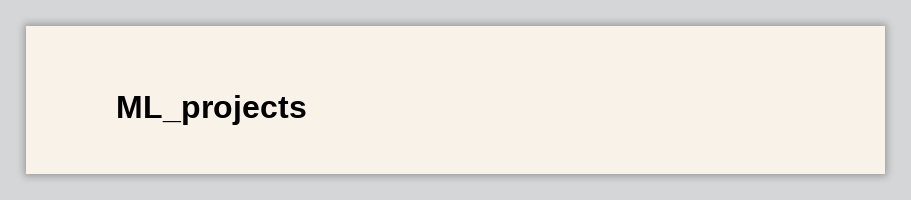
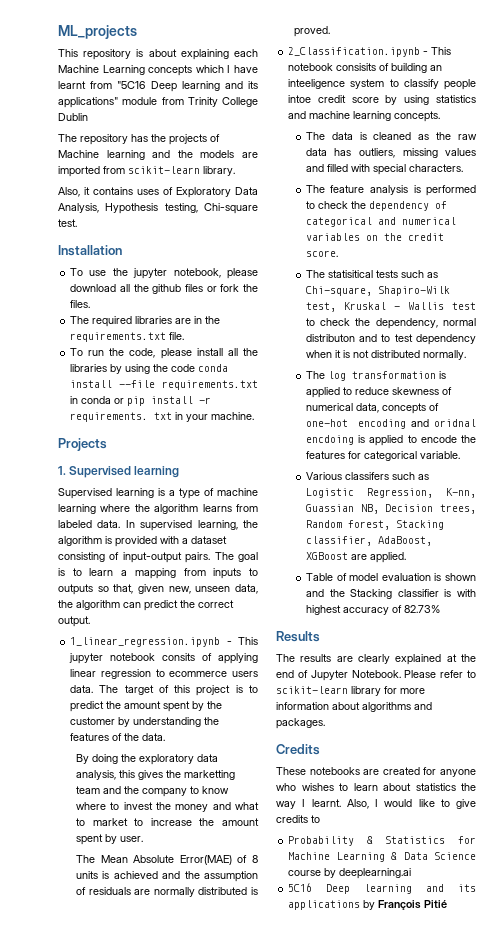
(307, 110) none -> [58,49,258,60] [58,65,258,76] [58,81,258,92] [58,97,258,108] [58,113,88,121] [58,134,220,145] [58,150,258,160] [58,166,235,177] [58,187,258,198] [58,203,258,214] [58,219,77,227] [58,245,122,256] [70,268,258,279] [70,284,258,294] [70,300,91,308] [70,316,221,327] [70,332,185,342] [70,348,258,359] [70,364,229,374] [70,380,258,390] [70,396,212,406] [70,412,255,422] [58,438,107,451] [58,466,180,478] [58,488,258,499] [58,504,258,514] [58,520,258,531] [58,536,227,547] [58,552,258,563] [58,568,258,579] [58,584,258,595] [58,600,234,611] [58,616,90,627] [70,637,258,647] [69,653,258,664] [70,669,258,679] [70,685,258,696] [70,701,223,712] [70,717,220,727] [70,733,166,741] [75,754,218,765] [75,770,235,780] [75,786,229,797] [75,802,259,812] [75,818,259,826] [75,834,143,845] [75,855,258,865] [75,871,258,882] [75,887,258,897] [293,26,330,37] [288,47,452,57] [288,63,443,73] [288,79,476,90] [288,95,476,105] [288,111,441,122] [305,132,477,140] [305,148,476,158] [305,164,463,175] [305,185,476,196] [305,201,447,211] [305,217,456,227] [305,233,444,241] [305,250,338,257] [305,270,438,278] [305,286,450,296] [305,302,476,312] [305,318,476,329] [305,334,476,345] [305,350,466,360] [305,371,446,381] [305,387,452,398] [305,403,439,414] [305,419,476,429] [305,435,476,446] [305,451,460,461] [305,472,429,480] [305,488,476,498] [305,504,476,514] [305,520,444,530] [305,536,432,546] [305,552,406,563] [305,573,476,581] [305,589,476,599] [305,605,440,615] [276,631,320,642] [276,654,476,665] [276,670,476,681] [276,686,425,696] [276,702,432,712] [276,718,325,729] [276,744,320,755] [276,767,476,777] [276,783,476,791] [276,799,476,809] [276,815,320,823] [288,836,476,846] [288,852,476,862] [288,868,412,879] [288,883,476,894] [288,900,448,910] // This repository is about explaining each Machine Learning concepts which I have learnt from "5C16 Deep learning and its applications" module from Trinity College Dublin // The repository has the projects of Machine learning and the models are imported from scikit-learn library. // Also, it contains uses of Exploratory Data Analysis, Hypothesis testing, Chi-square test. // Installation // To use the jupyter notebook, please download all the github files or fork the files. // The required libraries are in the requirements.txt file. // To run the code, please install all the libraries by using the code conda install --file requirements.txt in conda or pip install -r requirements. txt in your machine. // Projects // 1. Supervised learning // Supervised learning is a type of machine learning where the algorithm learns from labeled data. In supervised learning, the algorithm is provided with a dataset consisting of input-output pairs. The goal is to learn a mapping from inputs to outputs so that, given new, unseen data, the algorithm can predict the correct output. // 1_linear_regression.ipynb - This jupyter notebook consits of applying linear regression to ecommerce users data. The target of this project is to predict the amount spent by the customer by understanding the features of the data. // By doing the exploratory data analysis, this gives the marketting team and the company to know where to invest the money and what to market to increase the amount spent by user. // The Mean Absolute Error(MAE) of 8 units is achieved and the assumption of residuals are normally distributed is proved. // 2_Classification.ipynb - This notebook consisits of building an inteeligence system to classify people intoe credit score by using statistics and machine learning concepts. // The data is cleaned as the raw data has outliers, missing values and filled with special characters. // The feature analysis is performed to check the dependency of categorical and numerical variables on the credit score. // The statisitical tests such as Chi-square, Shapiro-Wilk test, Kruskal - Wallis test to check the dependency, normal distributon and to test dependency when it is not distributed normally. // The log transformation is applied to reduce skewness of numerical data, concepts of one-hot encoding and oridnal encdoing is applied to encode the features for categorical variable. // Various classifers such as Logistic Regression, K-nn, Guassian NB, Decision trees, Random forest, Stacking classifier, AdaBoost, XGBoost are applied. // Table of model evaluation is shown and the Stacking classifier is with highest accuracy of 82.73% // Results // The results are clearly explained at the end of Jupyter Notebook. Please refer to scikit-learn library for more information about algorithms and packages. // Credits // These notebooks are created for anyone who wishes to learn about statistics the way I learnt. Also, I would like to give credits to // Probability & Statistics for Machine Learning & Data Science course by deeplearning.ai // 5C16 Deep learning and its applications by François Pitié

